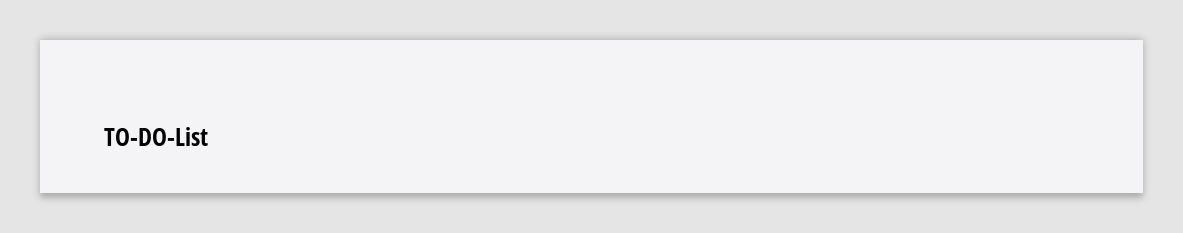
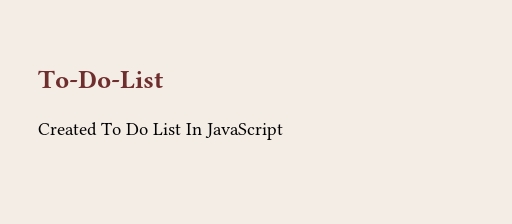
[104,127,208,146] TO-DO-List -> [38,70,163,89] [38,122,283,140] To-Do-List // Created To Do List In JavaScript

